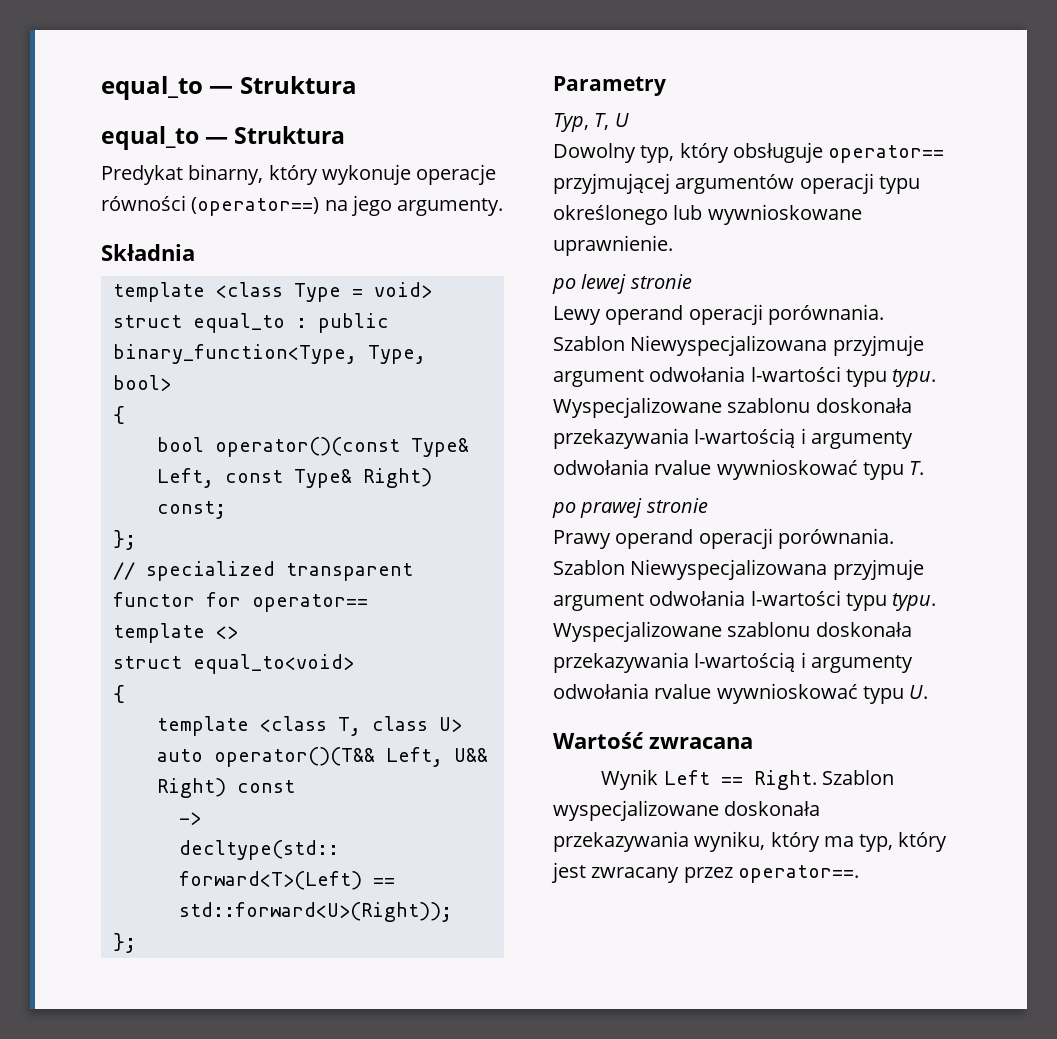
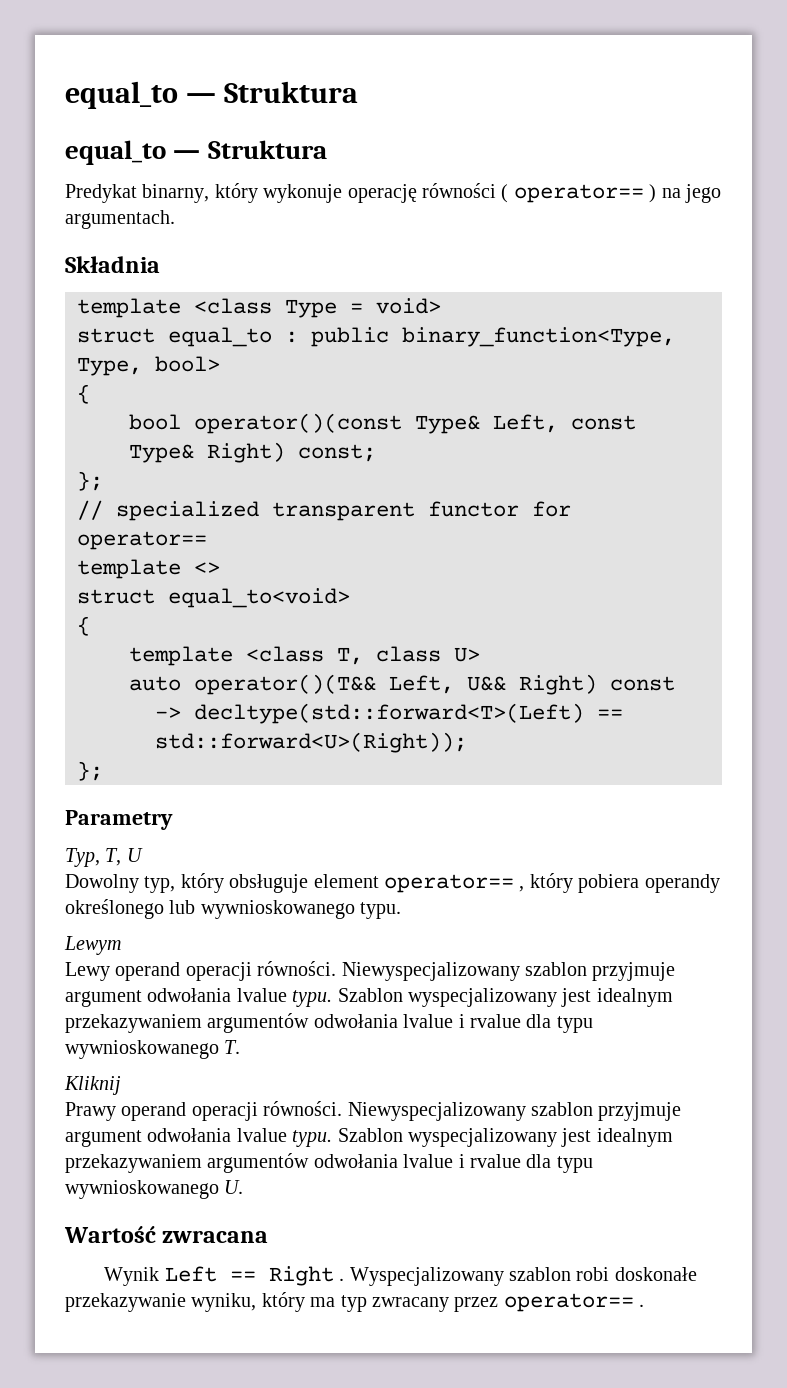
[416,164,497,185] [101,195,320,216] operacje równości (operator==) -> [347,183,657,203] operację równości ( operator== )
[397,198,504,216] argumenty. -> [65,210,175,229] argumentach.
[828,145,945,163] [553,173,920,194] [553,204,862,225] [553,235,673,256] [552,274,692,294] [553,304,884,325] [553,335,924,356] [553,366,937,387] [553,397,912,418] [553,428,913,449] [553,459,925,480] [552,498,708,518] [553,528,894,549] [553,559,924,580] [553,590,937,611] [553,621,912,642] [553,652,913,673] [553,683,904,704] operator== przyjmującej argumentów operacji typu określonego lub wywnioskowane uprawnienie. // po lewej stronie // Lewy operand operacji porównania. Szablon Niewyspecjalizowana przyjmuje argument odwołania l-wartości typu typu. Wyspecjalizowane szablonu doskonała przekazywania l-wartością i argumenty odwołania rvalue wywnioskować typu T. // po prawej stronie // Prawy operand operacji porównania. Szablon Niewyspecjalizowana przyjmuje argument odwołania l-wartości typu typu. Wyspecjalizowane szablonu doskonała przekazywania l-wartością i argumenty odwołania rvalue wywnioskować typu -> [313,873,720,893] [65,899,402,919] [64,936,121,955] [65,961,676,981] [65,988,673,1007] [65,1013,593,1033] [65,1040,241,1059] [64,1076,121,1095] [65,1101,682,1121] [65,1128,673,1147] [65,1153,593,1173] [65,1180,219,1199] element operator== , który pobiera operandy określonego lub wywnioskowanego typu. // Lewym // Lewy operand operacji równości. Niewyspecjalizowany szablon przyjmuje argument odwołania lvalue typu. Szablon wyspecjalizowany jest idealnym przekazywaniem argumentów odwołania lvalue i rvalue dla typu wywnioskowanego T. // Kliknij // Prawy operand operacji równości. Niewyspecjalizowany szablon przyjmuje argument odwołania lvalue typu. Szablon wyspecjalizowany jest idealnym przekazywaniem argumentów odwołania lvalue i rvalue dla typu wywnioskowanego
[753,770,894,790] [553,800,821,821] [553,831,948,852] [551,862,859,883] Right. Szablon wyspecjalizowane doskonała przekazywania wyniku, który ma typ, który jest zwracany przez operator==. -> [268,1266,697,1286] [65,1292,645,1312] Right . Wyspecjalizowany szablon robi doskonałe przekazywanie wyniku, który ma typ zwracany przez operator== .

